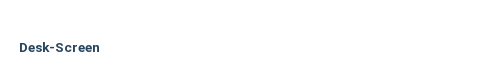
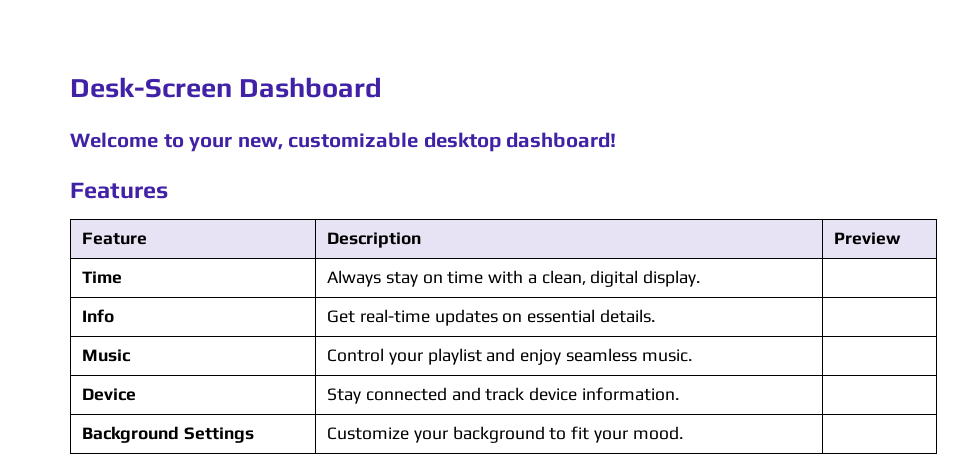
(100, 47) none -> [239,77,383,98] [70,132,617,152] [70,182,168,199] [82,232,148,245] [327,232,422,248] [834,232,902,245] [82,271,123,284] [327,270,701,287] [82,309,115,323] [327,309,655,326] [82,349,132,362] [327,348,692,365] [82,388,137,401] [327,387,679,404] [82,426,254,443] [327,426,683,443] Dashboard // Welcome to your new, customizable desktop dashboard! // Features // Feature | Description | Preview // Time | Always stay on time with a clean, digital display. | // Info | Get real-time updates on essential details. | // Music | Control your playlist and enjoy seamless music. | // Device | Stay connected and track device information. | // Background Settings | Customize your background to fit your mood. |

